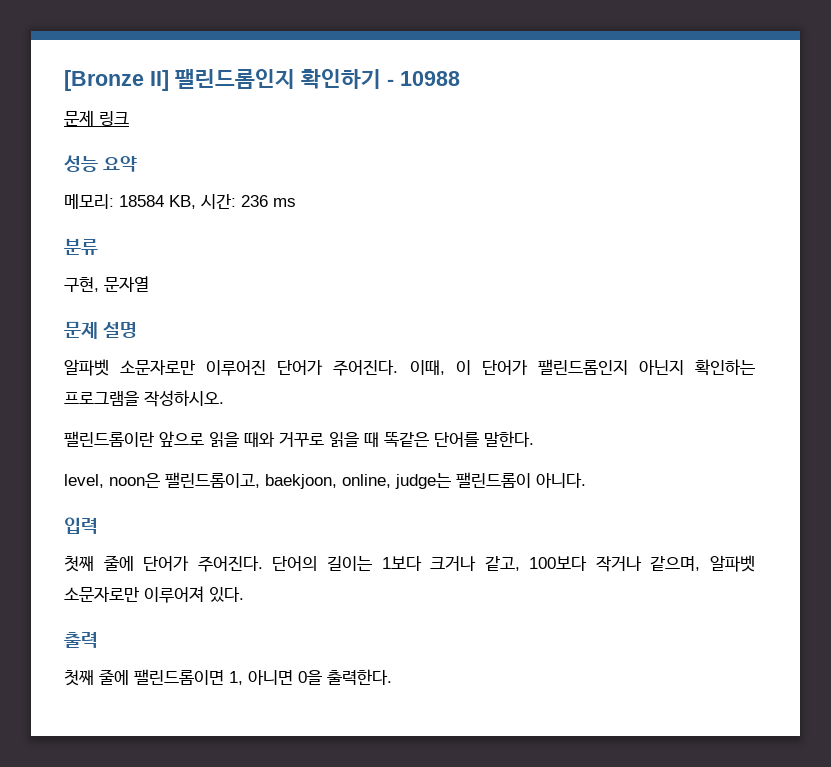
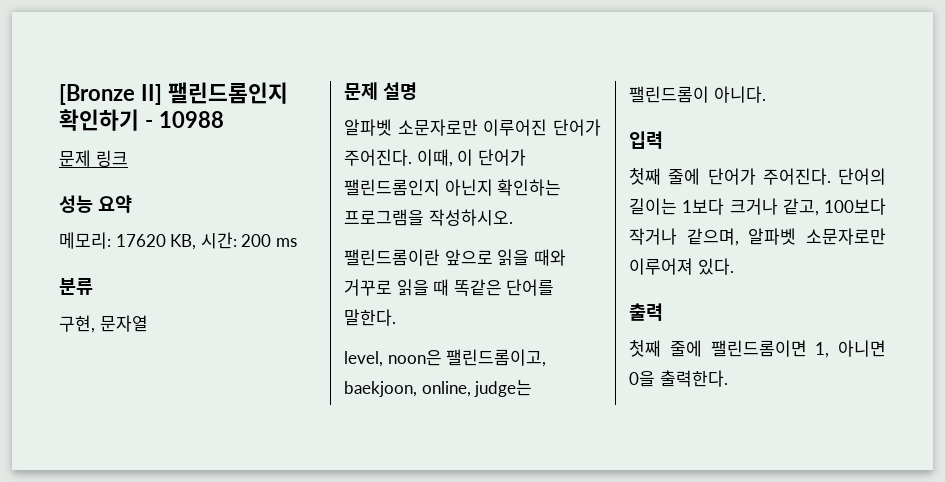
[119,195,164,207] 18584 -> [115,234,166,247] 17620
[241,195,268,207] 236 -> [241,234,272,247] 200

